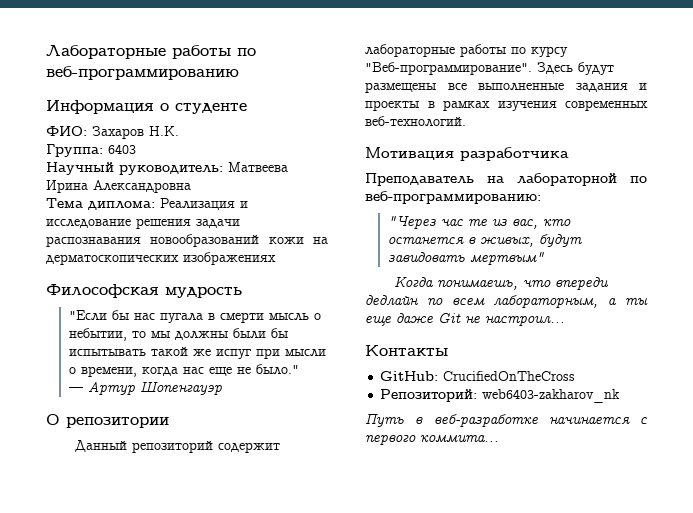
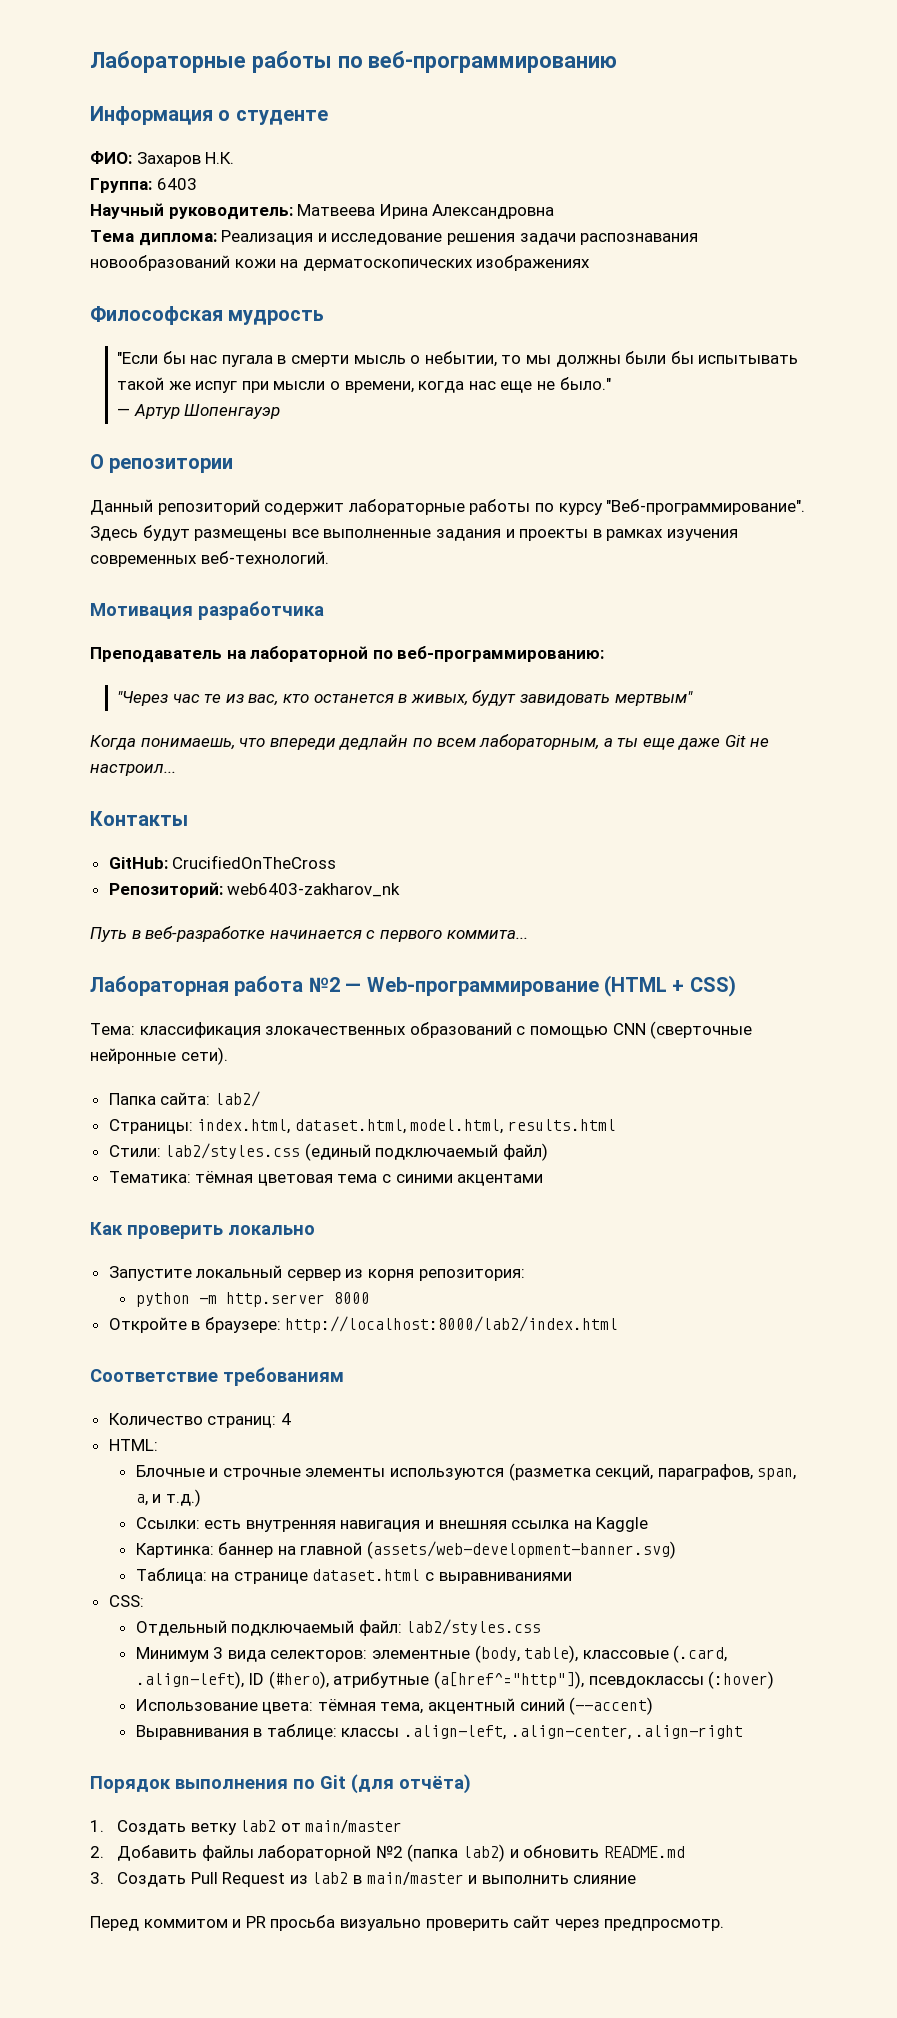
(499, 439) none -> [90,975,736,997] [90,1021,753,1039] [90,1047,228,1065] [108,1091,260,1107] [108,1119,617,1134] [108,1143,549,1161] [108,1171,544,1186] [90,1222,315,1239] [108,1265,525,1281] [135,1292,370,1307] [108,1316,619,1333] [90,1367,344,1386] [108,1413,291,1428] [108,1439,158,1451] [135,1463,797,1481] [135,1489,201,1507] [135,1517,649,1532] [135,1541,677,1559] [135,1568,572,1584] [108,1595,144,1607] [135,1619,542,1636] [135,1645,728,1663] [135,1671,775,1689] [135,1697,654,1715] [135,1724,744,1740] [90,1774,471,1794] [90,1820,403,1835] [90,1844,685,1862] [90,1872,637,1887] [90,1915,725,1931] // Лабораторная работа №2 — Web-программирование (HTML + CSS) // Тема: классификация злокачественных образований с помощью CNN (сверточные нейронные сети). // Папка сайта: lab2/ // Страницы: index.html, dataset.html, model.html, results.html // Стили: lab2/styles.css (единый подключаемый файл) // Тематика: тёмная цветовая тема с синими акцентами // Как проверить локально // Запустите локальный сервер из корня репозитория: // python -m http.server 8000 // Откройте в браузере: http://localhost:8000/lab2/index.html // Соответствие требованиям // Количество страниц: 4 // HTML: // Блочные и строчные элементы используются (разметка секций, параграфов, span, a, и т.д.) // Ссылки: есть внутренняя навигация и внешняя ссылка на Kaggle // Картинка: баннер на главной (assets/web-development-banner.svg) // Таблица: на странице dataset.html с выравниваниями // CSS: // Отдельный подключаемый файл: lab2/styles.css // Минимум 3 вида селекторов: элементные (body, table), классовые (.card, .align-left), ID (#hero), атрибутные (a[href^="http"]), псевдоклассы (:hover) // Использование цвета: тёмная тема, акцентный синий (--accent) // Выравнивания в таблице: классы .align-left, .align-center, .align-right // Порядок выполнения по Git (для отчёта) // 1. Создать ветку lab2 от main/master // 2. Добавить файлы лабораторной №2 (папка lab2) и обновить README.md // 3. Создать Pull Request из lab2 в main/master и выполнить слияние // Перед коммитом и PR просьба визуально проверить сайт через предпросмотр.

